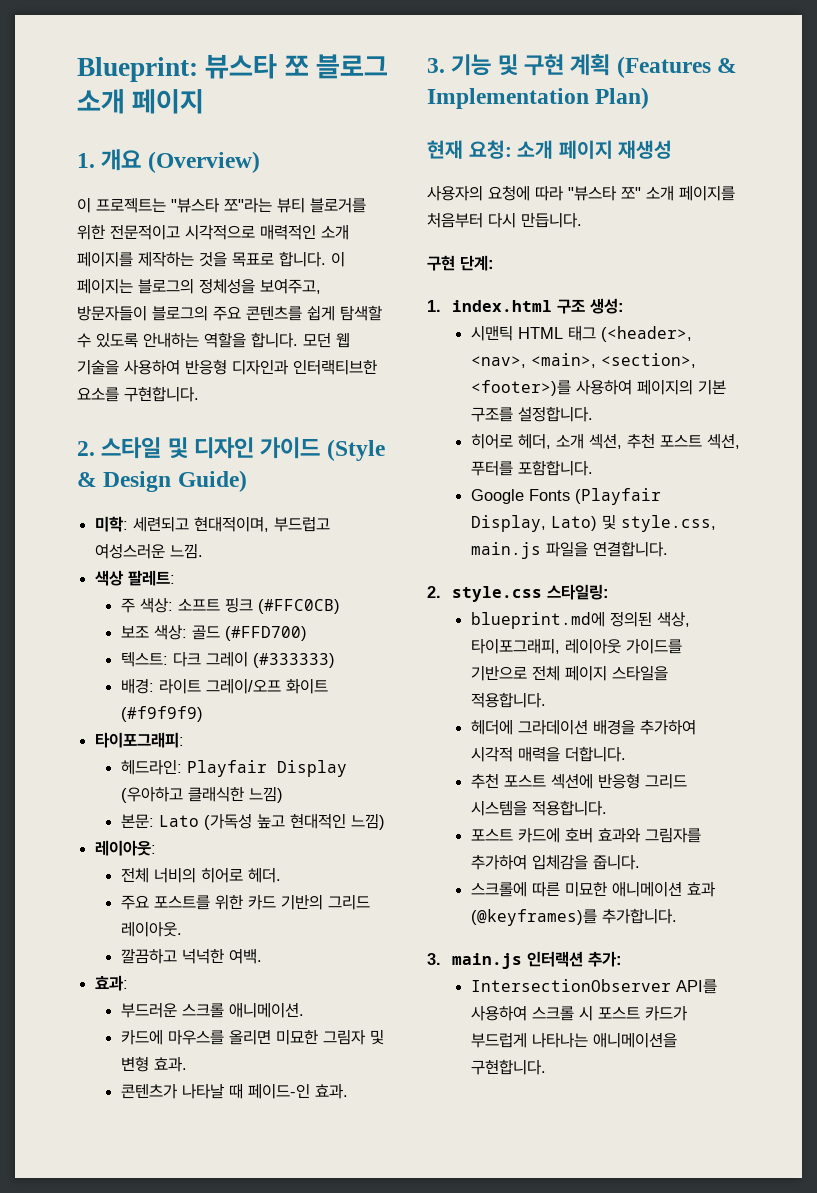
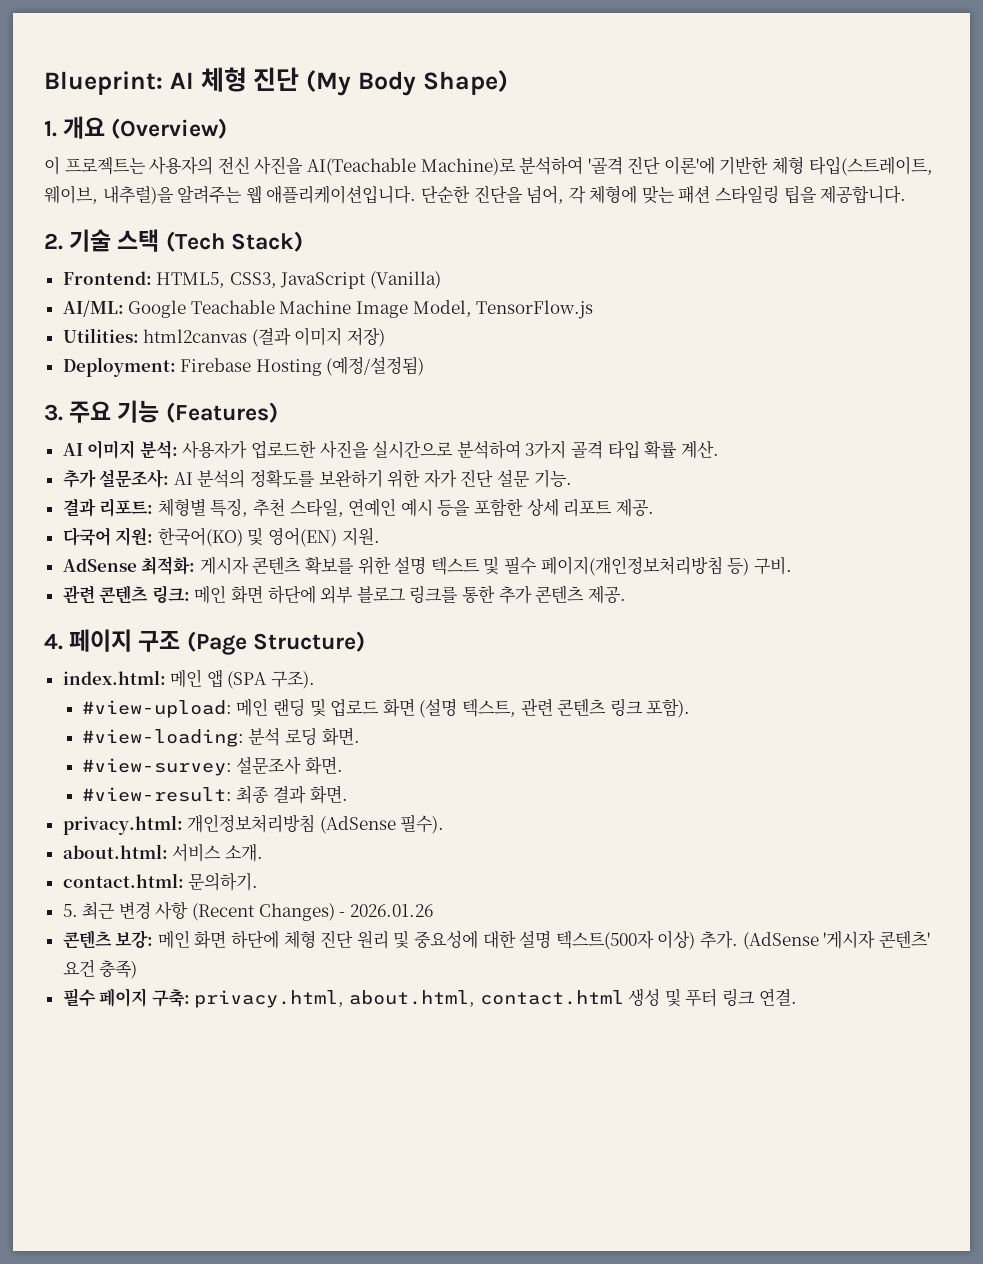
[205,54,389,79] [77,89,205,114] 뷰스타 쪼 블로그 소개 페이지 -> [169,67,508,96] AI 체형 진단 (My Body Shape)
[171,197,366,213] [77,224,349,240] [77,251,345,267] [77,278,321,294] [77,305,382,321] [77,332,350,348] [77,359,377,375] [77,386,199,402] [77,437,385,461] [77,470,247,492] [95,516,331,532] [95,543,204,559] [95,570,176,586] [120,597,340,614] [120,624,307,641] [120,651,335,668] [120,678,328,694] [120,706,203,722] [95,732,185,748] [120,759,347,777] [120,786,283,803] [120,813,385,830] [95,840,157,856] [120,867,281,883] [120,894,370,910] [120,921,182,937] [120,948,262,964] [95,975,129,991] [120,1002,304,1018] [120,1029,384,1045] [120,1056,187,1072] [120,1083,348,1099] [427,54,738,78] [427,87,650,109] [427,140,673,159] [427,185,735,201] [427,212,582,228] [427,255,494,271] [427,298,625,314] [470,325,692,342] [470,353,696,368] [470,379,726,396] [470,406,593,422] [470,433,740,449] [470,460,593,476] [470,488,661,505] [470,514,716,532] [470,541,668,559] [427,584,610,602] [470,611,690,629] [470,638,682,654] [470,665,668,681] [470,692,546,708] [470,719,696,735] [470,746,626,762] [470,773,687,789] [470,800,607,816] [470,827,701,843] [470,854,640,870] [470,881,715,897] [470,908,677,926] [427,951,623,969] [470,979,717,994] [470,1005,687,1021] [470,1032,677,1048] [470,1059,546,1075] "뷰스타 쪼"라는 뷰티 블로거를 위한 전문적이고 시각적으로 매력적인 소개 페이지를 제작하는 것을 목표로 합니다. 이 페이지는 블로그의 정체성을 보여주고, 방문자들이 블로그의 주요 콘텐츠를 쉽게 탐색할 수 있도록 안내하는 역할을 합니다. 모던 웹 기술을 사용하여 반응형 디자인과 인터랙티브한 요소를 구현합니다. // 2. 스타일 및 디자인 가이드 (Style & Design Guide) // 미학: 세련되고 현대적이며, 부드럽고 여성스러운 느낌. // 색상 팔레트: // 주 색상: 소프트 핑크 (#FFC0CB) // 보조 색상: 골드 (#FFD700) // 텍스트: 다크 그레이 (#333333) // 배경: 라이트 그레이/오프 화이트 (#f9f9f9) // 타이포그래피: // 헤드라인: Playfair Display (우아하고 클래식한 느낌) // 본문: Lato (가독성 높고 현대적인 느낌) // 레이아웃: // 전체 너비의 히어로 헤더. // 주요 포스트를 위한 카드 기반의 그리드 레이아웃. // 깔끔하고 넉넉한 여백. // 효과: // 부드러운 스크롤 애니메이션. // 카드에 마우스를 올리면 미묘한 그림자 및 변형 효과. // 콘텐츠가 나타날 때 페이드-인 효과. // 3. 기능 및 구현 계획 (Features & Implementation Plan) // 현재 요청: 소개 페이지 재생성 // 사용자의 요청에 따라 "뷰스타 쪼" 소개 페이지를 처음부터 다시 만듭니다. // 구현 단계: // 1. index.html 구조 생성: // 시맨틱 HTML 태그 (<header>, <nav>, <main>, <section>, <footer>)를 사용하여 페이지의 기본 구조를 설정합니다. // 히어로 헤더, 소개 섹션, 추천 포스트 섹션, 푸터를 포함합니다. // Google Fonts (Playfair Display, Lato) 및 style.css, main.js 파일을 연결합니다. // 2. style.css 스타일링: // blueprint.md에 정의된 색상, 타이포그래피, 레이아웃 가이드를 기반으로 전체 페이지 스타일을 적용합니다. // 헤더에 그라데이션 배경을 추가하여 시각적 매력을 더합니다. // 추천 포스트 섹션에 반응형 그리드 시스템을 적용합니다. // 포스트 카드에 호버 효과와 그림자를 추가하여 입체감을 줍니다. // 스크롤에 따른 미묘한 애니메이션 효과 (@keyframes)를 추가합니다. // 3. main.js 인터랙션 추가: // IntersectionObserver API를 사용하여 스크롤 시 포스트 카드가 부드럽게 나타나는 애니메이션을 구현합니다. -> [149,156,933,176] [44,185,907,205] [44,229,303,252] [62,271,442,289] [62,300,594,319] [62,327,386,347] [62,356,425,377] [44,400,278,423] [62,440,719,459] [62,469,572,488] [62,498,654,517] [62,527,380,547] [62,556,792,576] [62,585,626,604] [44,629,365,655] [62,669,316,689] [81,698,691,718] [81,727,360,747] [81,756,344,776] [81,785,348,804] [62,814,445,835] [62,843,263,862] [62,872,259,891] [62,901,433,921] [62,930,930,950] [62,959,138,979] [62,988,797,1008] 사용자의 전신 사진을 AI(Teachable Machine)로 분석하여 '골격 진단 이론'에 기반한 체형 타입(스트레이트, 웨이브, 내추럴)을 알려주는 웹 애플리케이션입니다. 단순한 진단을 넘어, 각 체형에 맞는 패션 스타일링 팁을 제공합니다. // 2. 기술 스택 (Tech Stack) // Frontend: HTML5, CSS3, JavaScript (Vanilla) // AI/ML: Google Teachable Machine Image Model, TensorFlow.js // Utilities: html2canvas (결과 이미지 저장) // Deployment: Firebase Hosting (예정/설정됨) // 3. 주요 기능 (Features) // AI 이미지 분석: 사용자가 업로드한 사진을 실시간으로 분석하여 3가지 골격 타입 확률 계산. // 추가 설문조사: AI 분석의 정확도를 보완하기 위한 자가 진단 설문 기능. // 결과 리포트: 체형별 특징, 추천 스타일, 연예인 예시 등을 포함한 상세 리포트 제공. // 다국어 지원: 한국어(KO) 및 영어(EN) 지원. // AdSense 최적화: 게시자 콘텐츠 확보를 위한 설명 텍스트 및 필수 페이지(개인정보처리방침 등) 구비. // 관련 콘텐츠 링크: 메인 화면 하단에 외부 블로그 링크를 통한 추가 콘텐츠 제공. // 4. 페이지 구조 (Page Structure) // index.html: 메인 앱 (SPA 구조). // #view-upload: 메인 랜딩 및 업로드 화면 (설명 텍스트, 관련 콘텐츠 링크 포함). // #view-loading: 분석 로딩 화면. // #view-survey: 설문조사 화면. // #view-result: 최종 결과 화면. // privacy.html: 개인정보처리방침 (AdSense 필수). // about.html: 서비스 소개. // contact.html: 문의하기. // 5. 최근 변경 사항 (Recent Changes) - 2026.01.26 // 콘텐츠 보강: 메인 화면 하단에 체형 진단 원리 및 중요성에 대한 설명 텍스트(500자 이상) 추가. (AdSense '게시자 콘텐츠' 요건 충족) // 필수 페이지 구축: privacy.html, about.html, contact.html 생성 및 푸터 링크 연결.

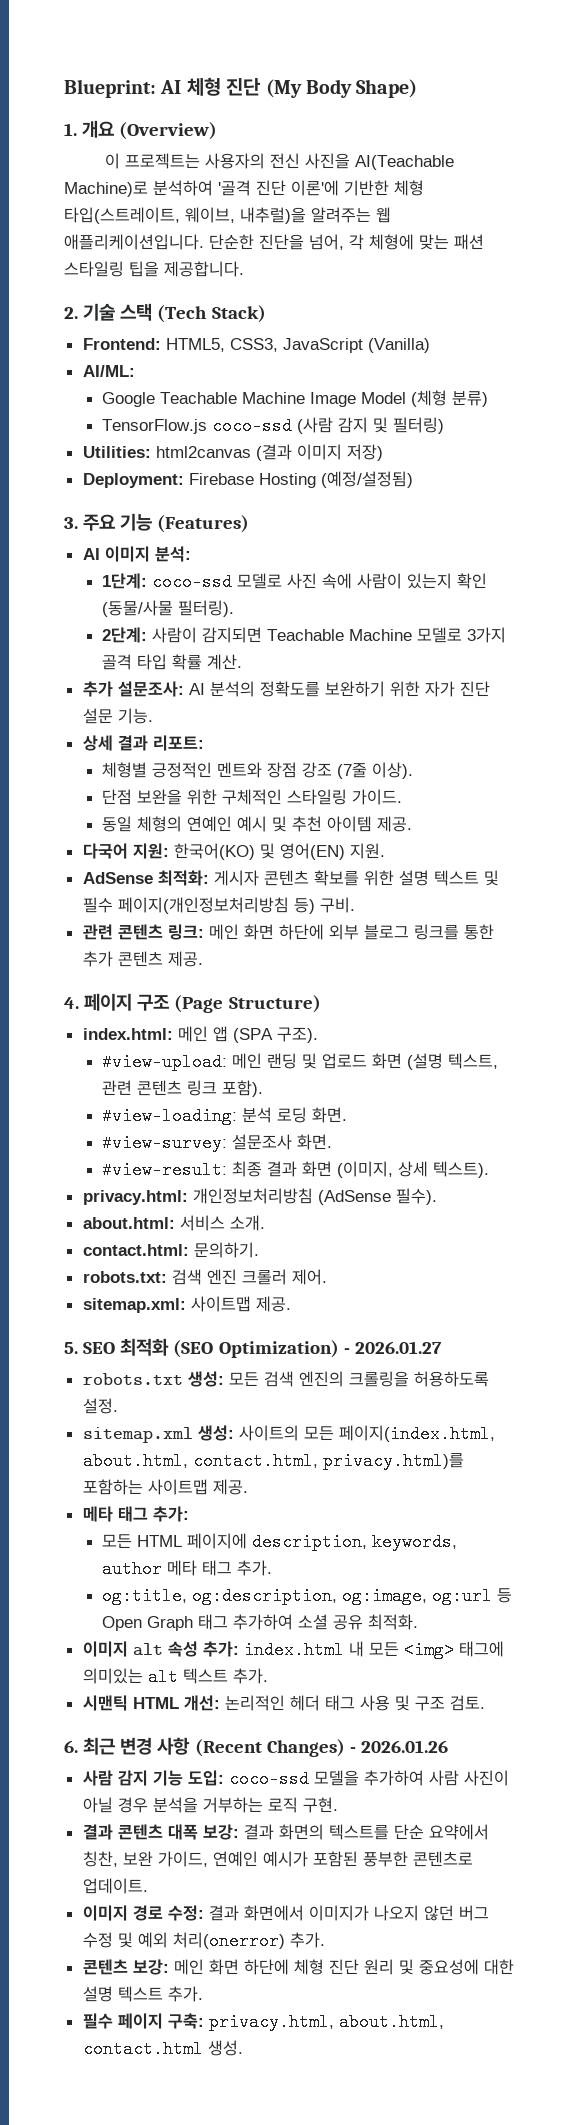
(124, 308) none -> (135, 371) //
[412,300,594,319] Model, TensorFlow.js -> [360,390,488,407] [101,417,444,435] Model (체형 분류) // TensorFlow.js coco-ssd (사람 감지 및 필터링)
[182,440,521,459] 사용자가 업로드한 사진을 실시간으로 분석하여 -> [101,573,487,591] [101,600,234,617] [101,627,462,643] // 1단계: coco-ssd 모델로 사진 속에 사람이 있는지 확인 (동물/사물 필터링). // 2단계: 사람이 감지되면 Teachable Machine 모델로
(572, 479) none -> [82,735,113,751] 상세
[157,498,613,517] 체형별 특징, 추천 스타일, 연예인 예시 등을 포함한 상세 리포트 -> [101,762,413,779] [101,789,402,805] [101,816,372,832] // 체형별 긍정적인 멘트와 장점 강조 (7줄 이상). // 단점 보완을 위한 구체적인 스타일링 가이드. // 동일 체형의 연예인 예시 및 추천 아이템
[309,785,348,804] 화면. -> [301,1161,489,1178] 화면 (이미지, 상세 텍스트).
[62,904,78,917] 5. -> [82,1269,327,1285] [82,1296,291,1313] [64,1338,442,1358] [82,1371,489,1387] [82,1398,118,1414] [82,1425,495,1443] [82,1452,464,1470] [82,1479,248,1495] [82,1506,189,1522] [101,1533,457,1551] [101,1560,272,1578] [101,1587,512,1605] [101,1614,418,1631] [82,1641,504,1659] [82,1668,268,1686] [82,1695,485,1711] [64,1740,78,1753] robots.txt: 검색 엔진 크롤러 제어. // sitemap.xml: 사이트맵 제공. // 5. SEO 최적화 (SEO Optimization) - 2026.01.27 // robots.txt 생성: 모든 검색 엔진의 크롤링을 허용하도록 설정. // sitemap.xml 생성: 사이트의 모든 페이지(index.html, about.html, contact.html, privacy.html)를 포함하는 사이트맵 제공. // 메타 태그 추가: // 모든 HTML 페이지에 description, keywords, author 메타 태그 추가. // og:title, og:description, og:image, og:url 등 Open Graph 태그 추가하여 소셜 공유 최적화. // 이미지 alt 속성 추가: index.html 내 모든 <img> 태그에 의미있는 alt 텍스트 추가. // 시맨틱 HTML 개선: 논리적인 헤더 태그 사용 및 구조 검토. // 6.
(433, 910) none -> [82,1770,509,1788] [82,1797,338,1813] [82,1824,489,1840] [82,1851,473,1867] [82,1878,148,1894] [82,1905,489,1921] [82,1932,325,1950] // 사람 감지 기능 도입: coco-ssd 모델을 추가하여 사람 사진이 아닐 경우 분석을 거부하는 로직 구현. // 결과 콘텐츠 대폭 보강: 결과 화면의 텍스트를 단순 요약에서 칭찬, 보완 가이드, 연예인 예시가 포함된 풍부한 콘텐츠로 업데이트. // 이미지 경로 수정: 결과 화면에서 이미지가 나오지 않던 버그 수정 및 예외 처리(onerror) 추가.
[555,930,930,950] [62,959,138,979] 텍스트(500자 이상) 추가. (AdSense '게시자 콘텐츠' 요건 충족) -> [117,1986,203,2002] 텍스트 추가.
[628,988,797,1007] 생성 및 푸터 링크 연결. -> [207,2040,243,2056] 생성.

